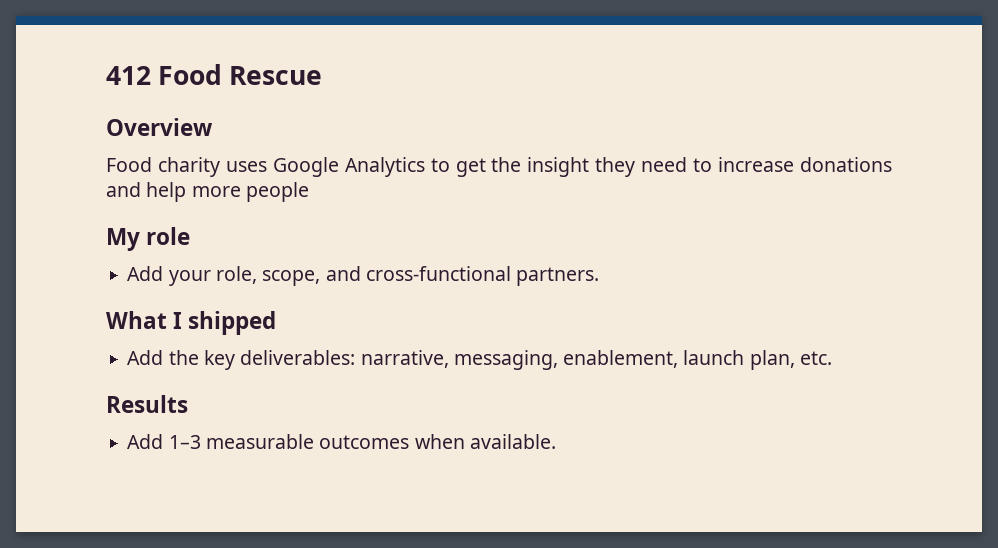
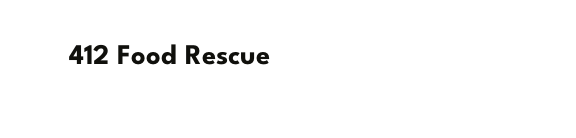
[106,118,213,136] [106,157,892,177] [106,182,309,202] [106,227,191,251] [127,266,600,286] [106,311,277,335] [127,350,832,370] [106,395,188,413] [127,434,556,449] // Overview // Food charity uses Google Analytics to get the insight they need to increase donations and help more people // My role // Add your role, scope, and cross-functional partners. // What I shipped // Add the key deliverables: narrative, messaging, enablement, launch plan, etc. // Results // Add 1–3 measurable outcomes when available. -> (270, 55) none

